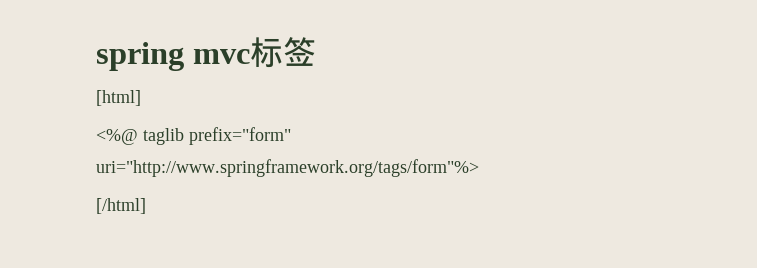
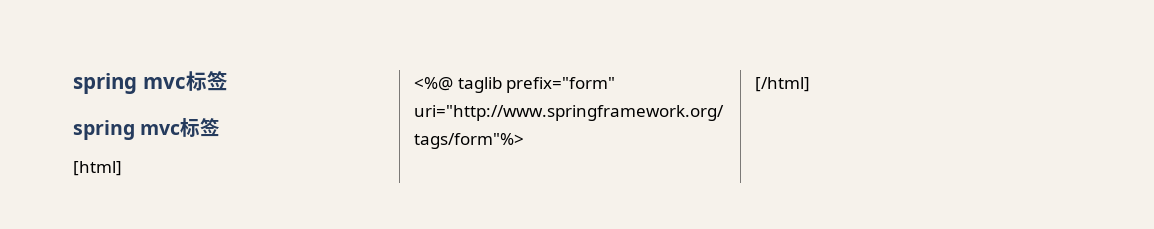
[96,37,316,71] spring mvc标签 -> [73,71,228,94] [73,118,221,140] spring mvc标签 // spring mvc标签

